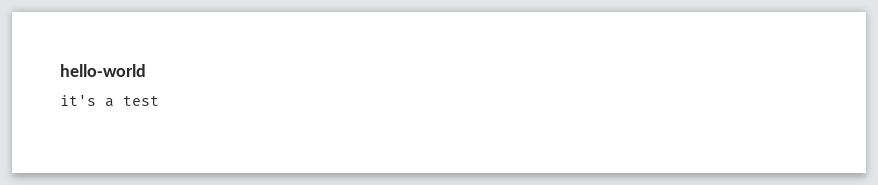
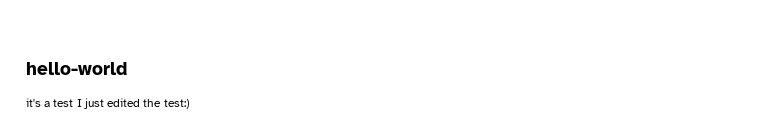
(159, 101) none -> [76,98,190,109] I just edited the test:)

